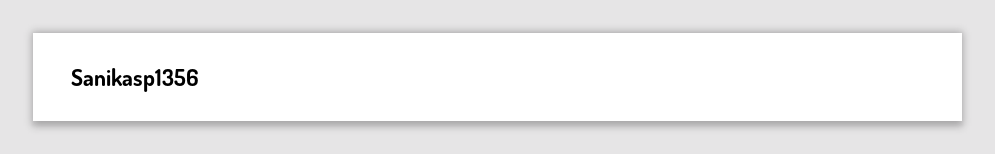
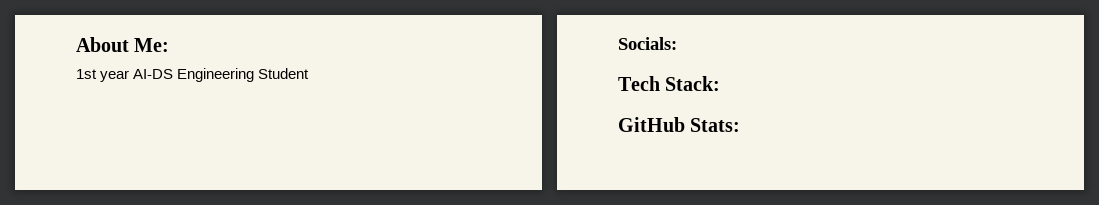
[71,68,199,92] Sanikasp1356 -> [76,37,170,52] [76,68,310,82] [618,37,677,50] [618,76,721,91] [618,117,741,132] About Me: // 1st year AI-DS Engineering Student // Socials: // Tech Stack: // GitHub Stats:

